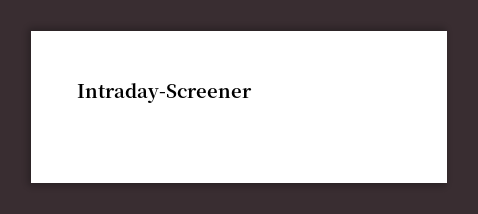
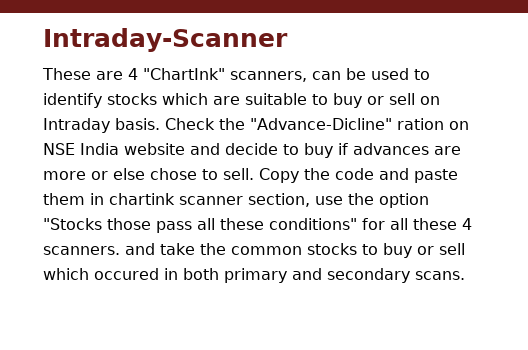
[77,83,252,103] Intraday-Screener -> [43,28,288,52] [42,68,430,82] [43,93,440,108] [43,118,469,133] [43,143,461,158] [43,168,458,183] [43,193,429,208] [43,218,472,233] [43,243,465,258] [43,268,465,283] Intraday-Scanner // These are 4 "ChartInk" scanners, can be used to identify stocks which are suitable to buy or sell on Intraday basis. Check the "Advance-Dicline" ration on NSE India website and decide to buy if advances are more or else chose to sell. Copy the code and paste them in chartink scanner section, use the option "Stocks those pass all these conditions" for all these 4 scanners. and take the common stocks to buy or sell which occured in both primary and secondary scans.

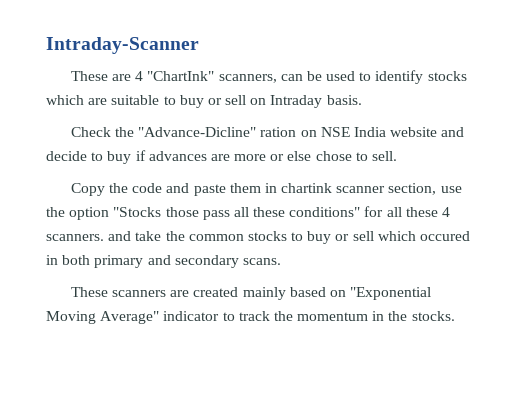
(160, 124) none -> (362, 100) //
(254, 174) none -> (398, 156) //
(465, 275) none -> [70,287,432,300] [46,311,455,324] // These scanners are created mainly based on "Exponential Moving Average" indicator to track the momentum in the stocks.

